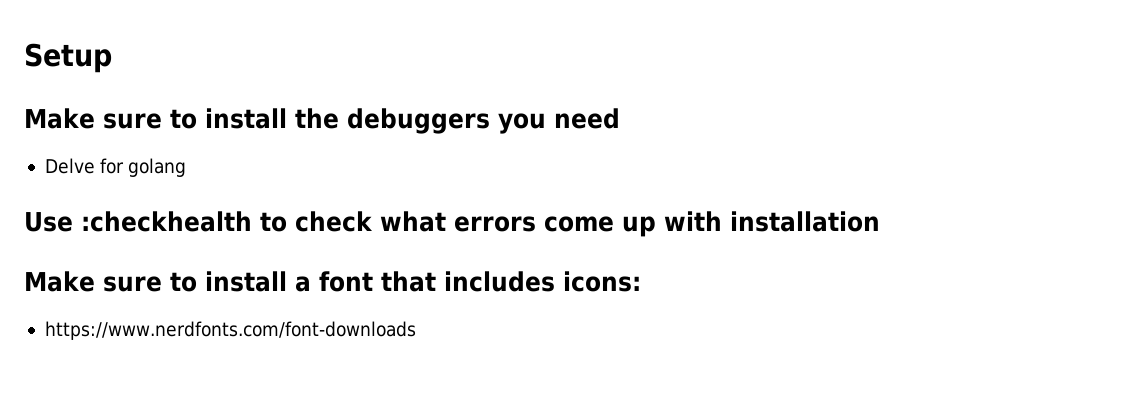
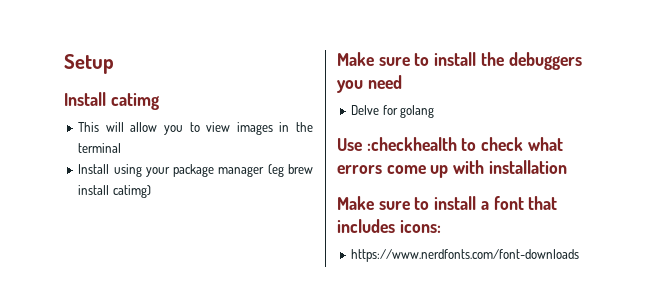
(112, 58) none -> [64,92,159,110] [78,122,313,135] [78,143,122,153] [78,164,313,177] [78,185,151,198] // Install catimg // This will allow you to view images in the terminal // Install using your package manager (eg brew install catimg)

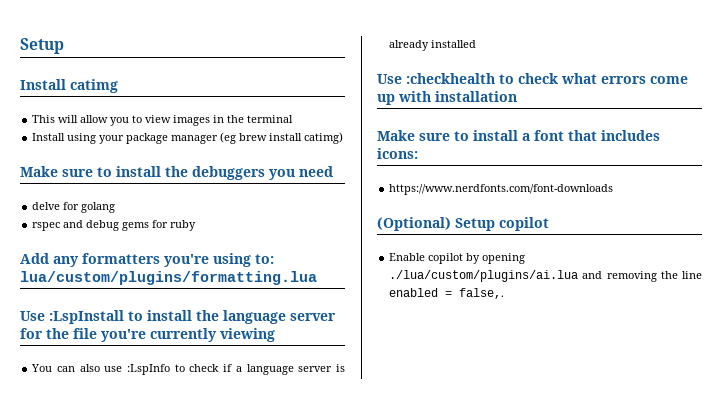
[351,105,380,115] Delve -> [32,202,61,210] delve
(435, 111) none -> [32,220,197,231] [20,253,274,267] [20,271,317,285] [20,310,336,324] [20,328,275,342] [31,364,345,375] [389,40,477,51] // rspec and debug gems for ruby // Add any formatters you're using to: lua/custom/plugins/formatting.lua // Use :LspInstall to install the language server for the file you're currently viewing // You can also use :LspInfo to check if a language server is already installed
(580, 255) none -> [377,217,549,231] [389,253,526,264] [389,270,702,282] [389,288,505,299] // (Optional) Setup copilot // Enable copilot by opening ./lua/custom/plugins/ai.lua and removing the line enabled = false,.

